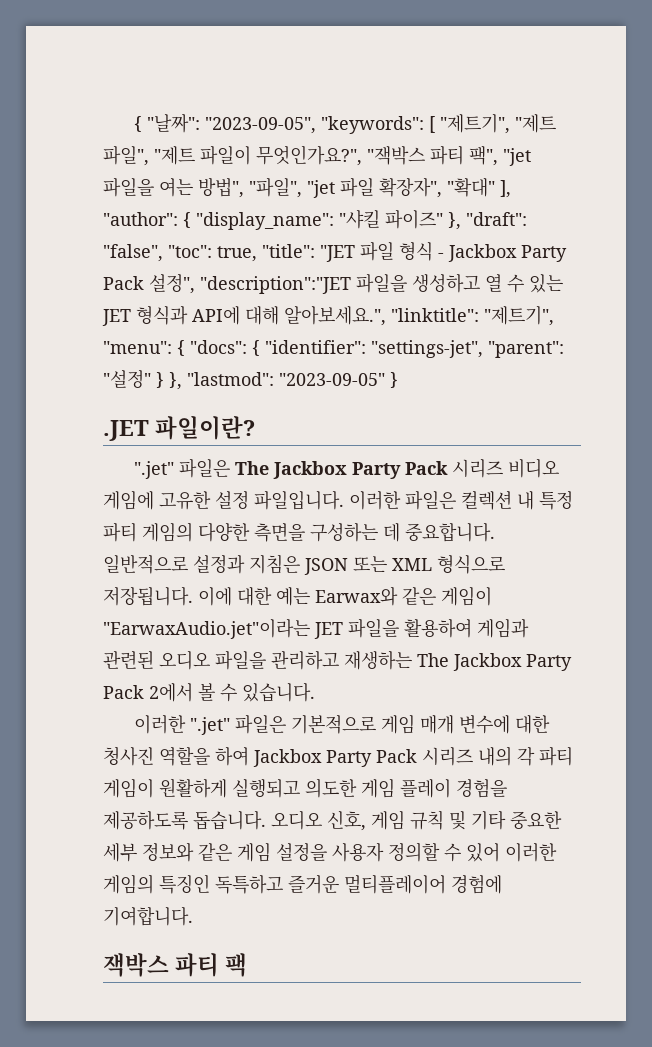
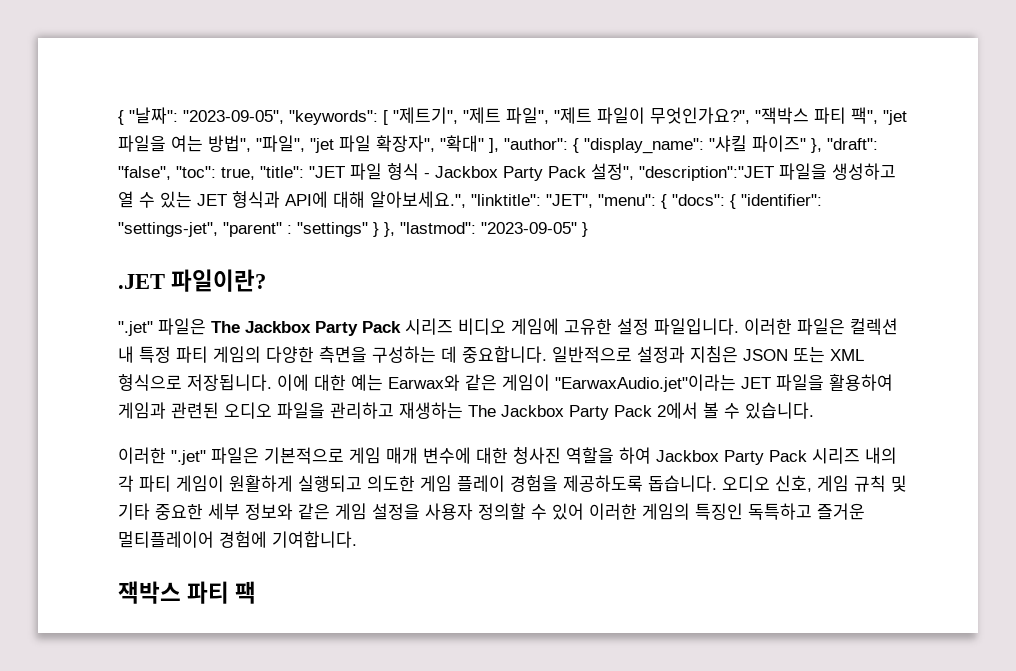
[484,306,554,326] "제트기", -> [546,194,593,208] "JET",
[488,341,564,358] [103,370,151,388] "parent": "설정" -> [223,222,368,237] "parent" : "settings"

